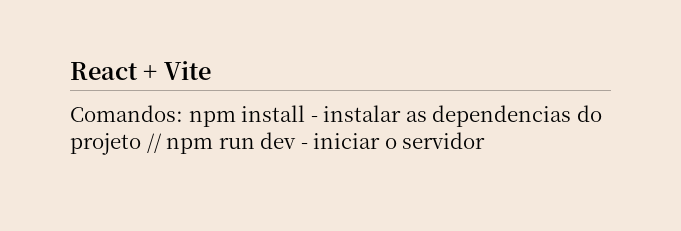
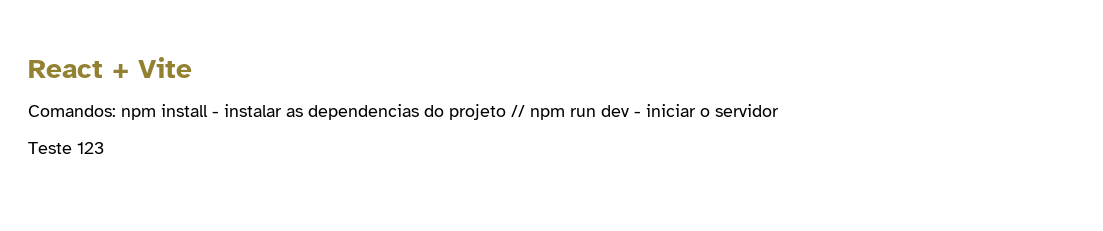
(486, 140) none -> [28,142,104,154] // Teste 123

